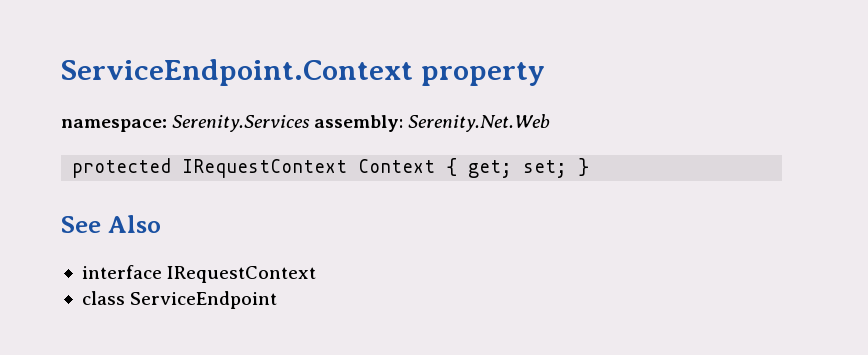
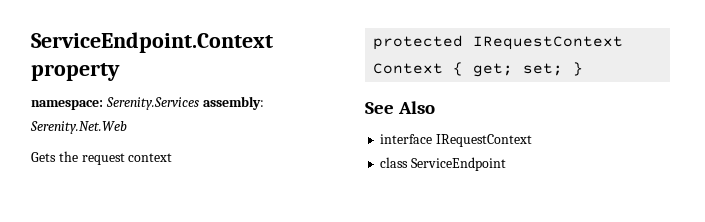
(551, 123) none -> [31,151,173,165] // Gets the request context

